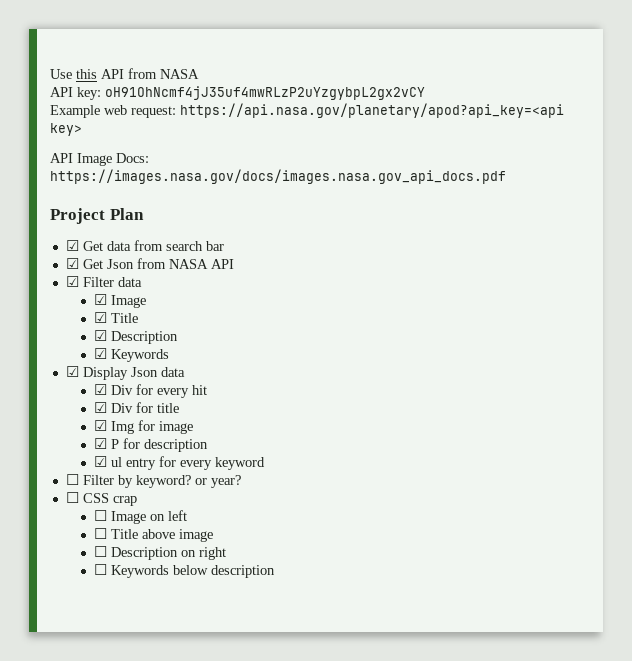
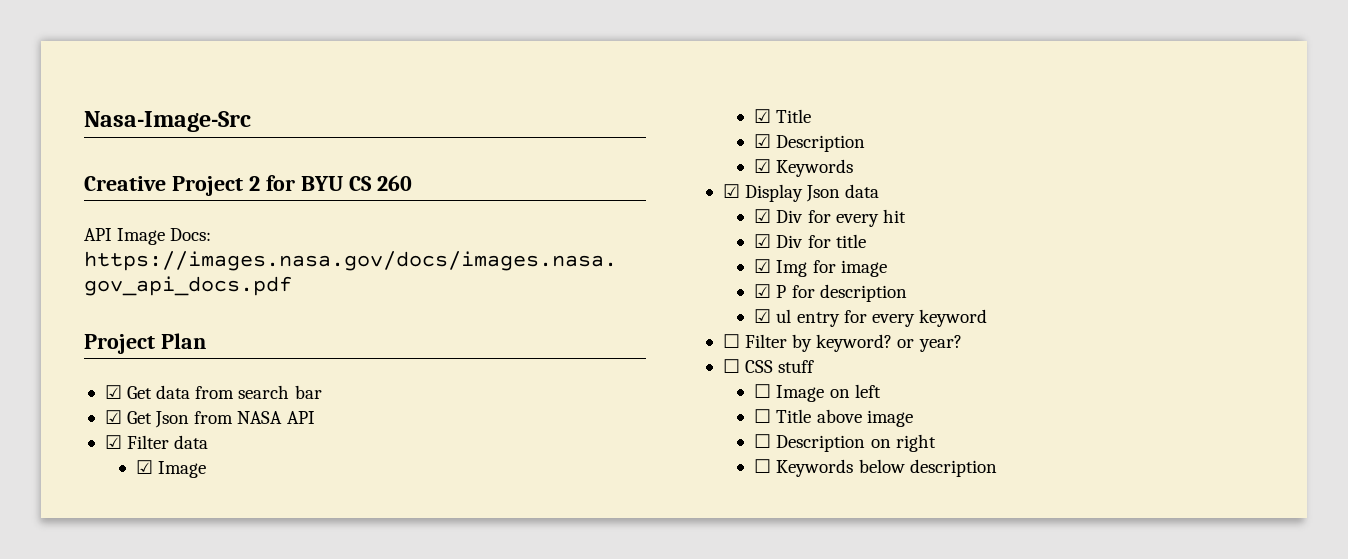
[50,68,199,79] [50,86,425,100] [50,103,564,118] [50,123,82,136] Use this API from NASA // API key: oH91OhNcmf4jJ35uf4mwRLzP2uYzgybpL2gx2vCY // Example web request: https://api.nasa.gov/planetary/apod?api_key=<api key> -> [84,111,251,132] [84,175,412,196] Nasa-Image-Src // Creative Project 2 for BYU CS 260
[112,496,137,506] crap -> [778,360,815,373] stuff

